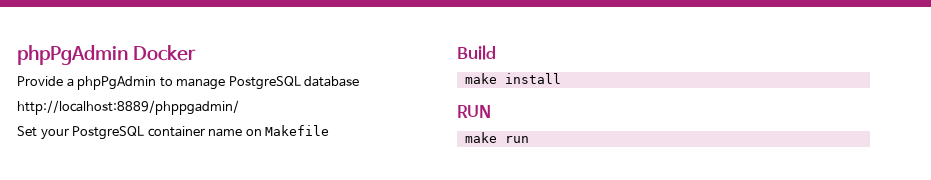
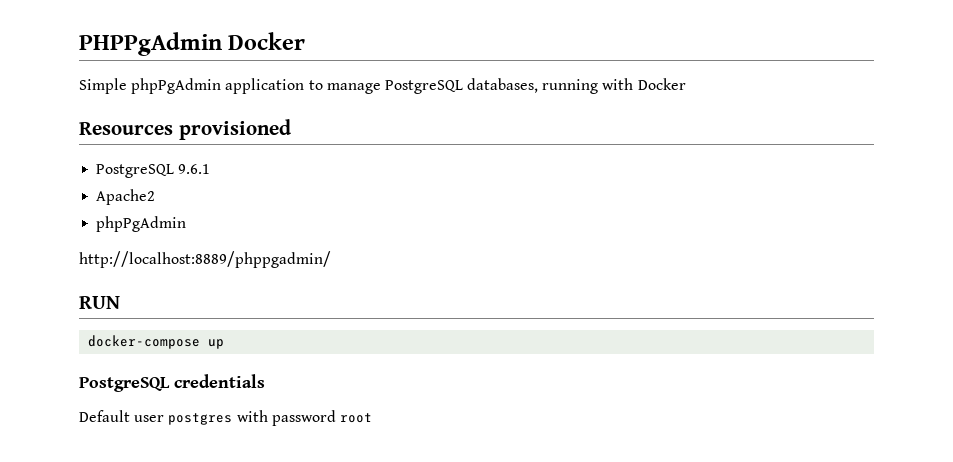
[17,45,196,65] [17,76,360,90] [17,100,239,115] [17,125,330,140] [457,45,496,60] [464,73,561,84] [457,105,491,118] [464,132,529,143] phpPgAdmin Docker // Provide a phpPgAdmin to manage PostgreSQL database // http://localhost:8889/phppgadmin/ // Set your PostgreSQL container name on Makefile // Build // make install // RUN // make run -> [79,32,306,56] [79,78,686,94] [79,119,291,140] [96,164,211,178] [96,189,156,205] [96,216,187,232] [79,251,331,268] [79,296,120,309] [88,335,225,349] [79,374,265,392] [79,410,372,426] PHPPgAdmin Docker // Simple phpPgAdmin application to manage PostgreSQL databases, running with Docker // Resources provisioned // PostgreSQL 9.6.1 // Apache2 // phpPgAdmin // http://localhost:8889/phppgadmin/ // RUN // docker-compose up // PostgreSQL credentials // Default user postgres with password root

